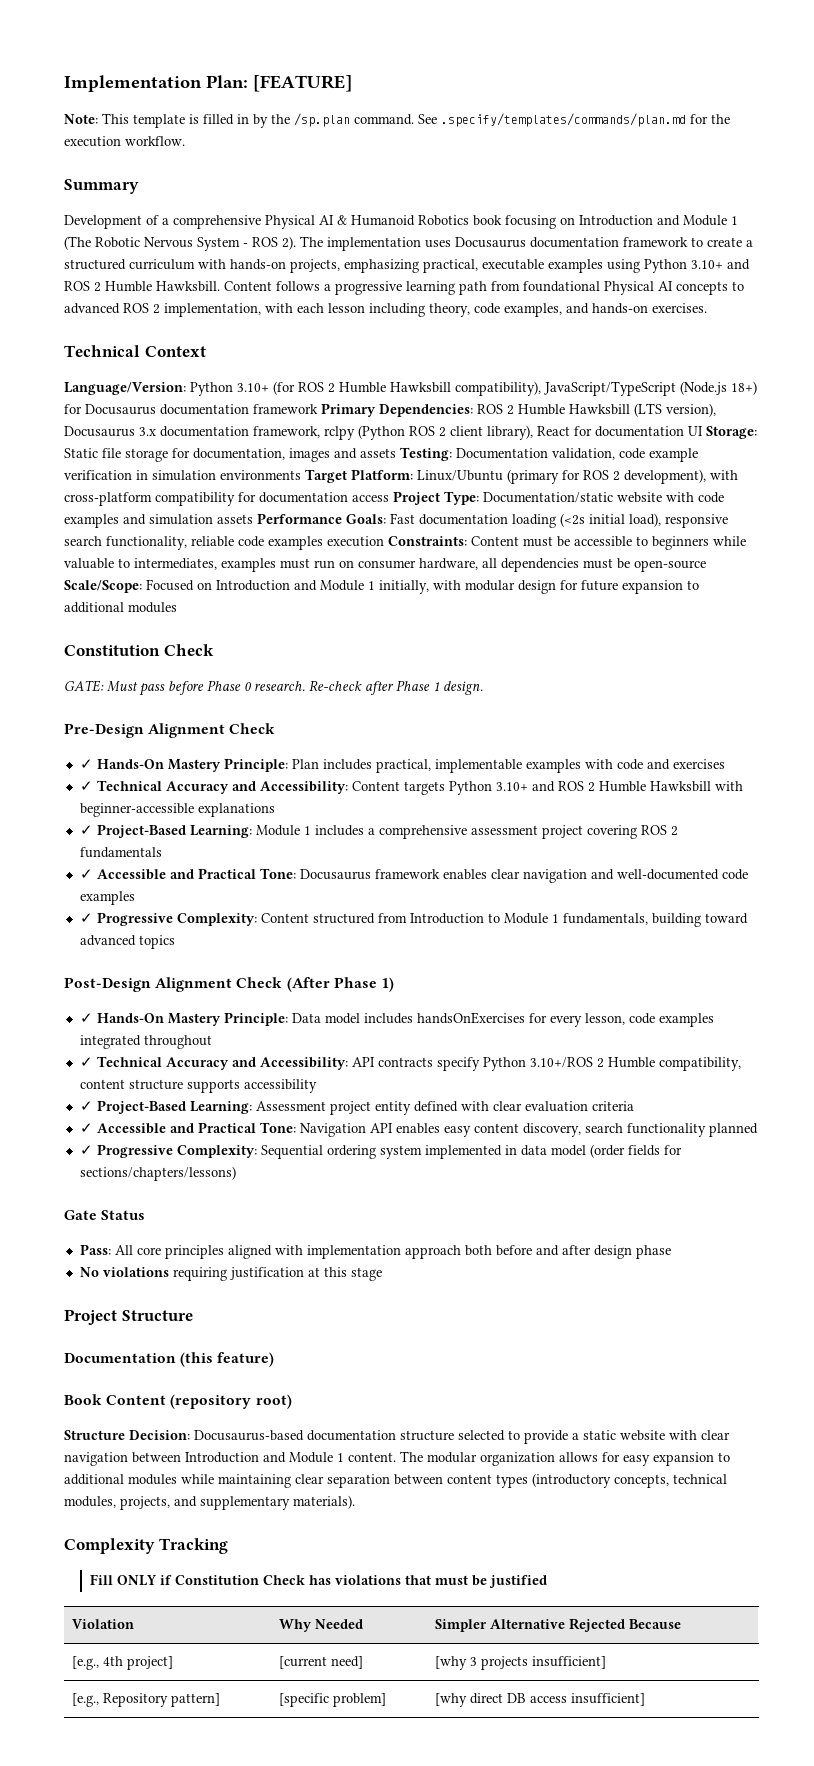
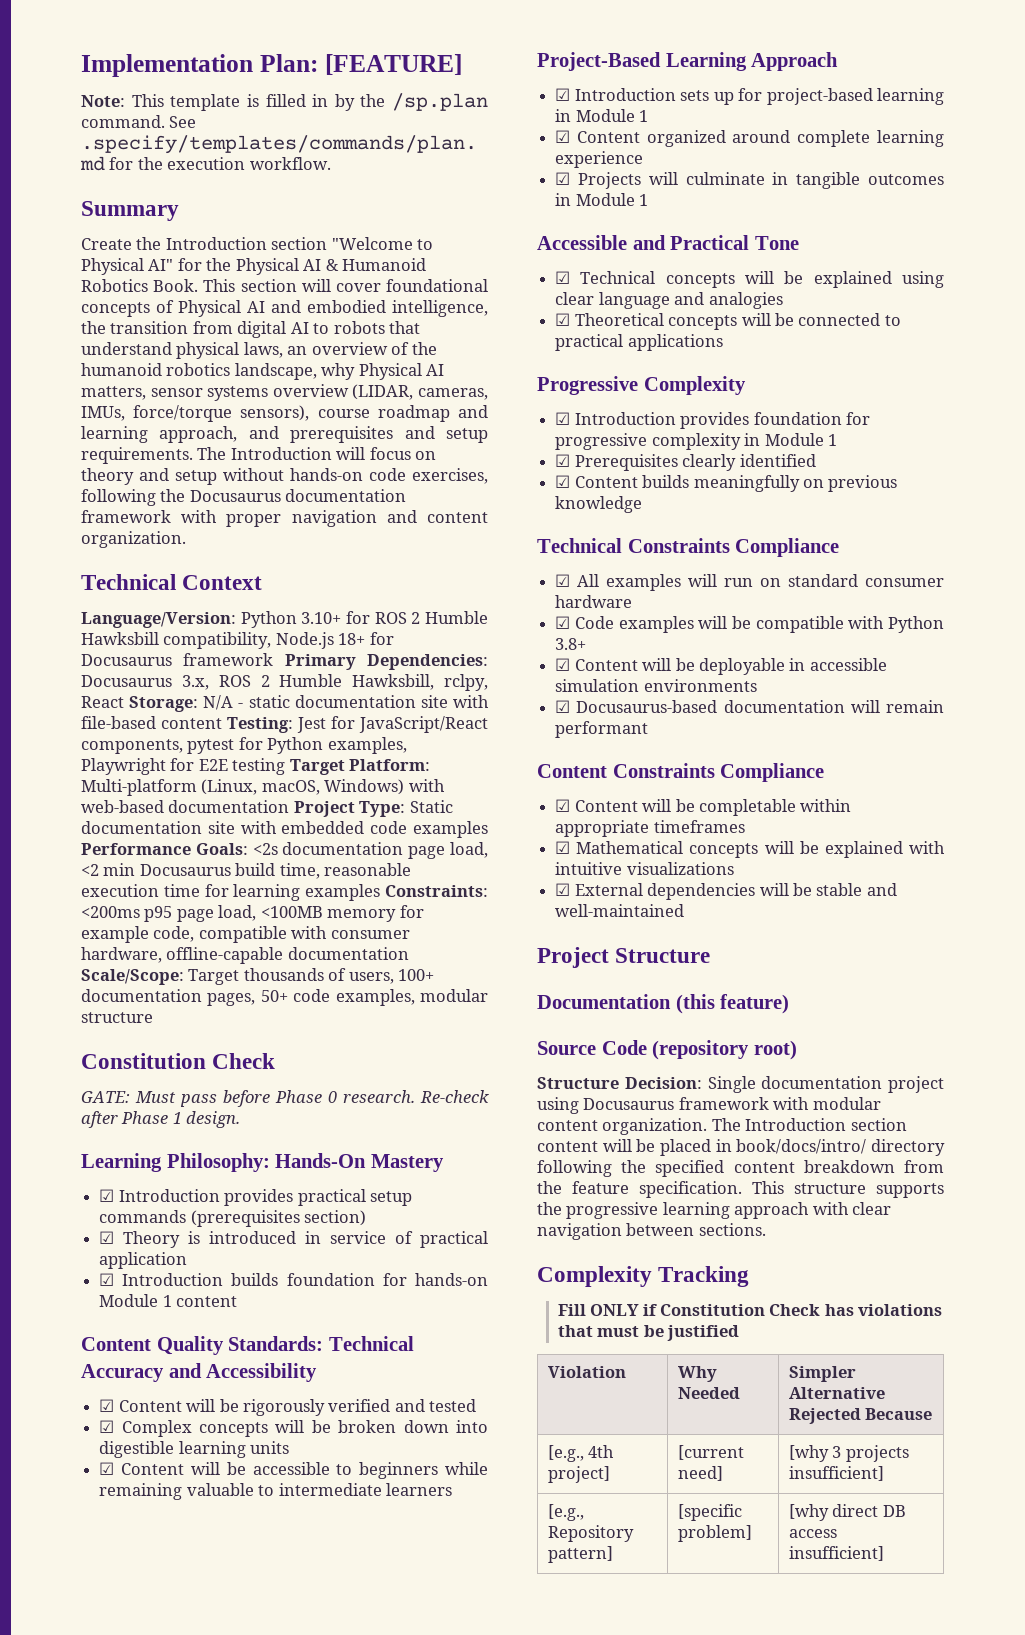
[64,215,261,229] Development of a comprehensive -> [81,237,434,250] [81,258,232,275] Create the Introduction section "Welcome to Physical AI" for the
[473,215,738,229] [64,236,753,251] [64,259,750,273] [64,281,744,295] [64,303,707,317] book focusing on Introduction and Module 1 (The Robotic Nervous System - ROS 2). The implementation uses Docusaurus documentation framework to create a structured curriculum with hands-on projects, emphasizing practical, executable examples using Python 3.10+ and ROS 2 Humble Hawksbill. Content follows a progressive learning path from foundational Physical AI concepts to advanced ROS 2 implementation, with each lesson including theory, code examples, and hands-on exercises. -> [153,279,488,292] [81,300,488,317] [81,321,421,338] [81,342,437,359] [81,363,445,380] [81,384,489,401] [81,405,488,422] [81,426,488,443] [81,447,437,464] [81,468,488,485] [81,489,407,506] [81,510,488,527] [81,531,186,548] Book. This section will cover foundational concepts of Physical AI and embodied intelligence, the transition from digital AI to robots that understand physical laws, an overview of the humanoid robotics landscape, why Physical AI matters, sensor systems overview (LIDAR, cameras, IMUs, force/torque sensors), course roadmap and learning approach, and prerequisites and setup requirements. The Introduction will focus on theory and setup without hands-on code exercises, following the Docusaurus documentation framework with proper navigation and content organization.
[273,381,757,396] (for ROS 2 Humble Hawksbill compatibility), JavaScript/TypeScript (Node.js 18+) -> [346,611,489,624] [81,632,366,649] for ROS 2 Humble Hawksbill compatibility, Node.js 18+
[160,404,249,415] documentation -> (172, 660) none
[477,403,716,417] [64,425,757,440] [64,447,698,462] [64,469,738,484] [64,491,724,506] [64,513,728,528] [64,536,746,550] [64,558,706,572] [64,579,699,594] [64,602,177,613] ROS 2 Humble Hawksbill (LTS version), Docusaurus 3.x documentation framework, rclpy (Python ROS 2 client library), React for documentation UI Storage: Static file storage for documentation, images and assets Testing: Documentation validation, code example verification in simulation environments Target Platform: Linux/Ubuntu (primary for ROS 2 development), with cross-platform compatibility for documentation access Project Type: Documentation/static website with code examples and simulation assets Performance Goals: Fast documentation loading (<2s initial load), responsive search functionality, reliable code examples execution Constraints: Content must be accessible to beginners while valuable to intermediates, examples must run on consumer hardware, all dependencies must be open-source Scale/Scope: Focused on Introduction and Module 1 initially, with modular design for future expansion to additional modules -> [81,674,488,691] [81,695,489,712] [81,716,488,733] [81,737,407,754] [81,758,431,775] [81,779,445,796] [81,800,453,817] [81,821,489,838] [81,842,489,859] [81,863,412,879] [81,884,489,901] [81,905,424,922] [81,926,410,943] [81,947,409,964] [81,968,435,985] [81,989,488,1006] [81,1012,153,1023] Docusaurus 3.x, ROS 2 Humble Hawksbill, rclpy, React Storage: N/A - static documentation site with file-based content Testing: Jest for JavaScript/React components, pytest for Python examples, Playwright for E2E testing Target Platform: Multi-platform (Linux, macOS, Windows) with web-based documentation Project Type: Static documentation site with embedded code examples Performance Goals: <2s documentation page load, <2 min Docusaurus build time, reasonable execution time for learning examples Constraints: <200ms p95 page load, <100MB memory for example code, compatible with consumer hardware, offline-capable documentation Scale/Scope: Target thousands of users, 100+ documentation pages, 50+ code examples, modular structure
[64,723,276,738] [79,758,725,773] [79,780,743,795] [79,803,275,817] [79,824,678,839] [79,847,162,858] [79,868,748,883] [79,891,135,905] [79,912,748,927] [79,935,175,949] [64,977,394,992] [79,1012,714,1027] [79,1035,212,1049] [79,1056,741,1071] [79,1079,317,1093] [79,1100,634,1115] [79,1122,758,1137] [79,1144,682,1159] [79,1166,236,1181] [64,1210,146,1220] [79,1244,671,1259] [79,1267,382,1281] Pre-Design Alignment Check // ✓ Hands-On Mastery Principle: Plan includes practical, implementable examples with code and exercises // ✓ Technical Accuracy and Accessibility: Content targets Python 3.10+ and ROS 2 Humble Hawksbill with beginner-accessible explanations // ✓ Project-Based Learning: Module 1 includes a comprehensive assessment project covering ROS 2 fundamentals // ✓ Accessible and Practical Tone: Docusaurus framework enables clear navigation and well-documented code examples // ✓ Progressive Complexity: Content structured from Introduction to Module 1 fundamentals, building toward advanced topics // Post-Design Alignment Check (After Phase 1) // ✓ Hands-On Mastery Principle: Data model includes handsOnExercises for every lesson, code examples integrated throughout // ✓ Technical Accuracy and Accessibility: API contracts specify Python 3.10+/ROS 2 Humble compatibility, content structure supports accessibility // ✓ Project-Based Learning: Assessment project entity defined with clear evaluation criteria // ✓ Accessible and Practical Tone: Navigation API enables easy content discovery, search functionality planned // ✓ Progressive Complexity: Sequential ordering system implemented in data model (order fields for sections/chapters/lessons) // Gate Status // Pass: All core principles aligned with implementation approach both before and after design phase // No violations requiring justification at this stage -> [81,1153,444,1172] [99,1189,412,1206] [99,1210,367,1227] [99,1231,489,1248] [99,1252,188,1269] [99,1273,489,1286] [99,1294,238,1307] [81,1336,414,1355] [81,1363,318,1382] [99,1399,477,1416] [99,1420,488,1437] [99,1441,290,1458] [99,1462,488,1479] [99,1483,452,1500] [537,52,839,71] [555,88,944,105] [555,109,649,122] [555,130,944,147] [555,151,644,168] [555,172,944,189] [555,193,649,206] [537,235,799,250] [555,271,944,288] [555,292,783,309] [555,313,901,330] [555,334,723,351] [537,376,746,395] [555,412,870,429] [555,433,837,450] [555,454,816,471] [555,475,898,492] [555,496,643,513] [537,538,840,557] [555,574,944,591] [555,595,633,608] [555,616,944,633] [555,638,587,650] [555,658,887,675] [555,679,757,692] [555,700,945,713] [555,721,649,738] [537,763,825,782] [555,799,852,816] [555,820,745,837] [555,841,945,858] [555,862,734,875] [555,883,897,900] [555,904,685,917] Learning Philosophy: Hands-On Mastery // ☑ Introduction provides practical setup commands (prerequisites section) // ☑ Theory is introduced in service of practical application // ☑ Introduction builds foundation for hands-on Module 1 content // Content Quality Standards: Technical Accuracy and Accessibility // ☑ Content will be rigorously verified and tested // ☑ Complex concepts will be broken down into digestible learning units // ☑ Content will be accessible to beginners while remaining valuable to intermediate learners // Project-Based Learning Approach // ☑ Introduction sets up for project-based learning in Module 1 // ☑ Content organized around complete learning experience // ☑ Projects will culminate in tangible outcomes in Module 1 // Accessible and Practical Tone // ☑ Technical concepts will be explained using clear language and analogies // ☑ Theoretical concepts will be connected to practical applications // Progressive Complexity // ☑ Introduction provides foundation for progressive complexity in Module 1 // ☑ Prerequisites clearly identified // ☑ Content builds meaningfully on previous knowledge // Technical Constraints Compliance // ☑ All examples will run on standard consumer hardware // ☑ Code examples will be compatible with Python 3.8+ // ☑ Content will be deployable in accessible simulation environments // ☑ Docusaurus-based documentation will remain performant // Content Constraints Compliance // ☑ Content will be completable within appropriate timeframes // ☑ Mathematical concepts will be explained with intuitive visualizations // ☑ External dependencies will be stable and well-maintained
[64,1394,167,1405] Book Content -> [537,1040,647,1055] Source Code
[194,1430,730,1444] [64,1451,730,1466] [64,1473,727,1488] [64,1495,355,1510] Docusaurus-based documentation structure selected to provide a static website with clear navigation between Introduction and Module 1 content. The modular organization allows for easy expansion to additional modules while maintaining clear separation between content types (introductory concepts, technical modules, projects, and supplementary materials). -> [707,1076,944,1093] [537,1097,881,1114] [537,1118,907,1135] [537,1139,945,1156] [537,1160,944,1177] [537,1181,944,1198] [537,1202,892,1219] [537,1223,766,1240] Single documentation project using Docusaurus framework with modular content organization. The Introduction section content will be placed in book/docs/intro/ directory following the specified content breakdown from the feature specification. This structure supports the progressive learning approach with clear navigation between sections.

